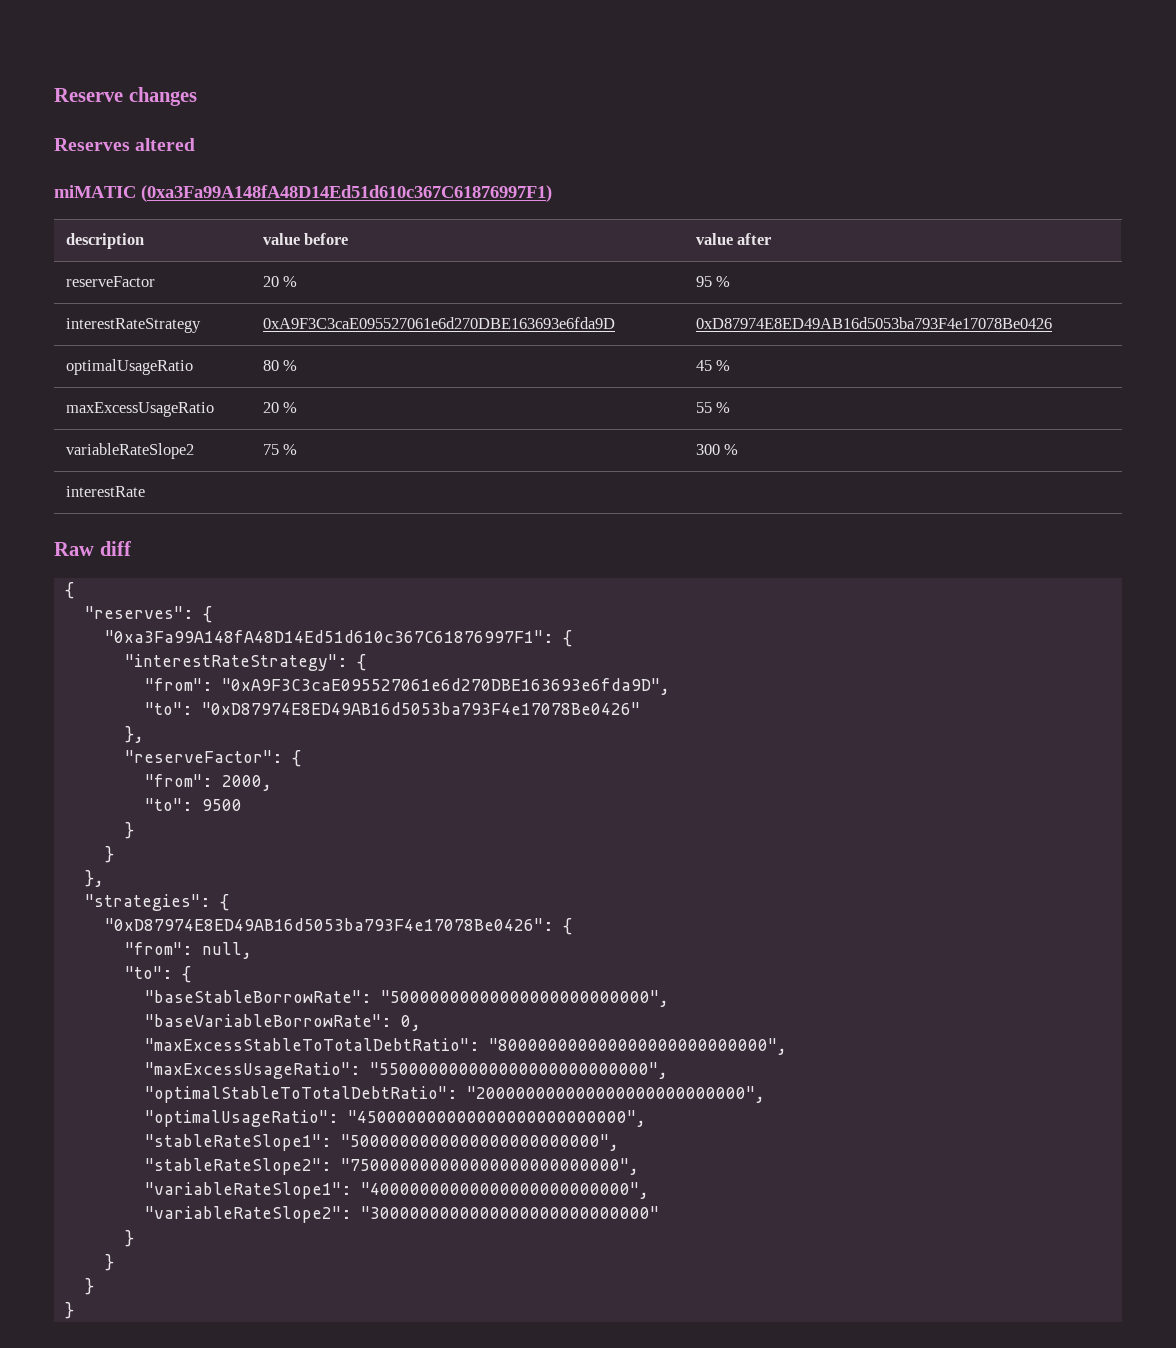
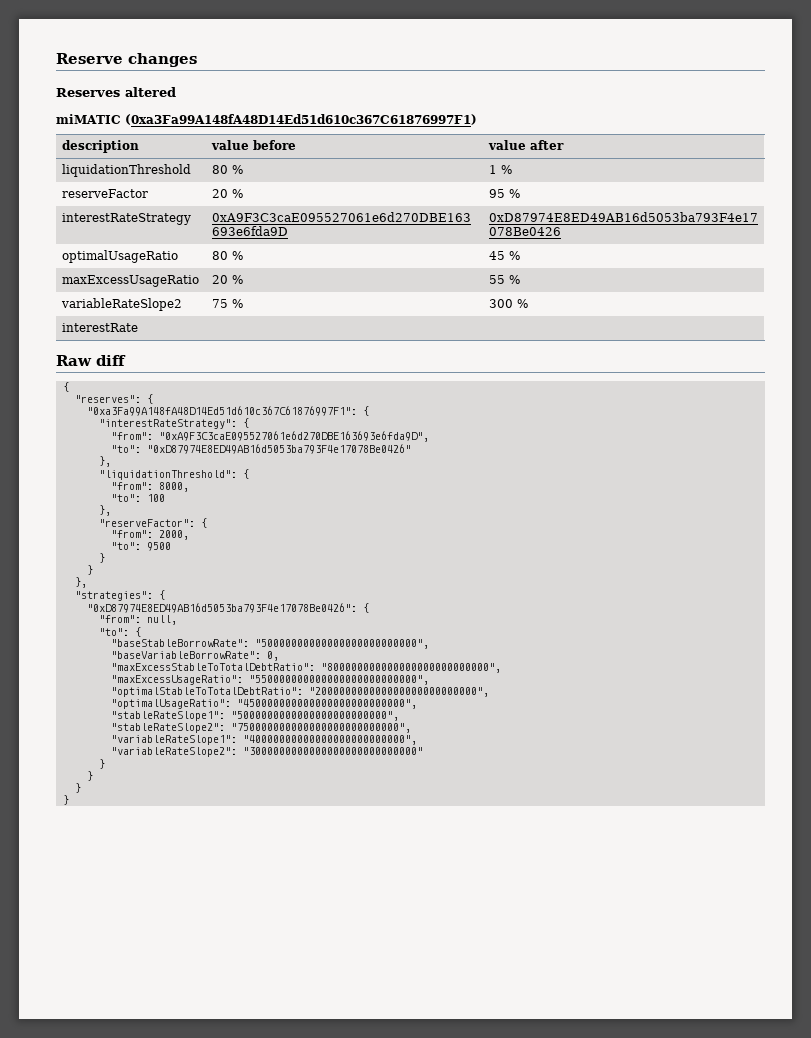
(772, 239) none -> [62,164,192,177] [212,165,244,174] [489,165,513,174] // liquidationThreshold | 80 % | 1 %
(145, 734) none -> [98,469,249,480] [110,482,189,492] [110,494,165,502] [98,505,111,516] // "liquidationThreshold": { // "from": 8000, // "to": 100 // },

